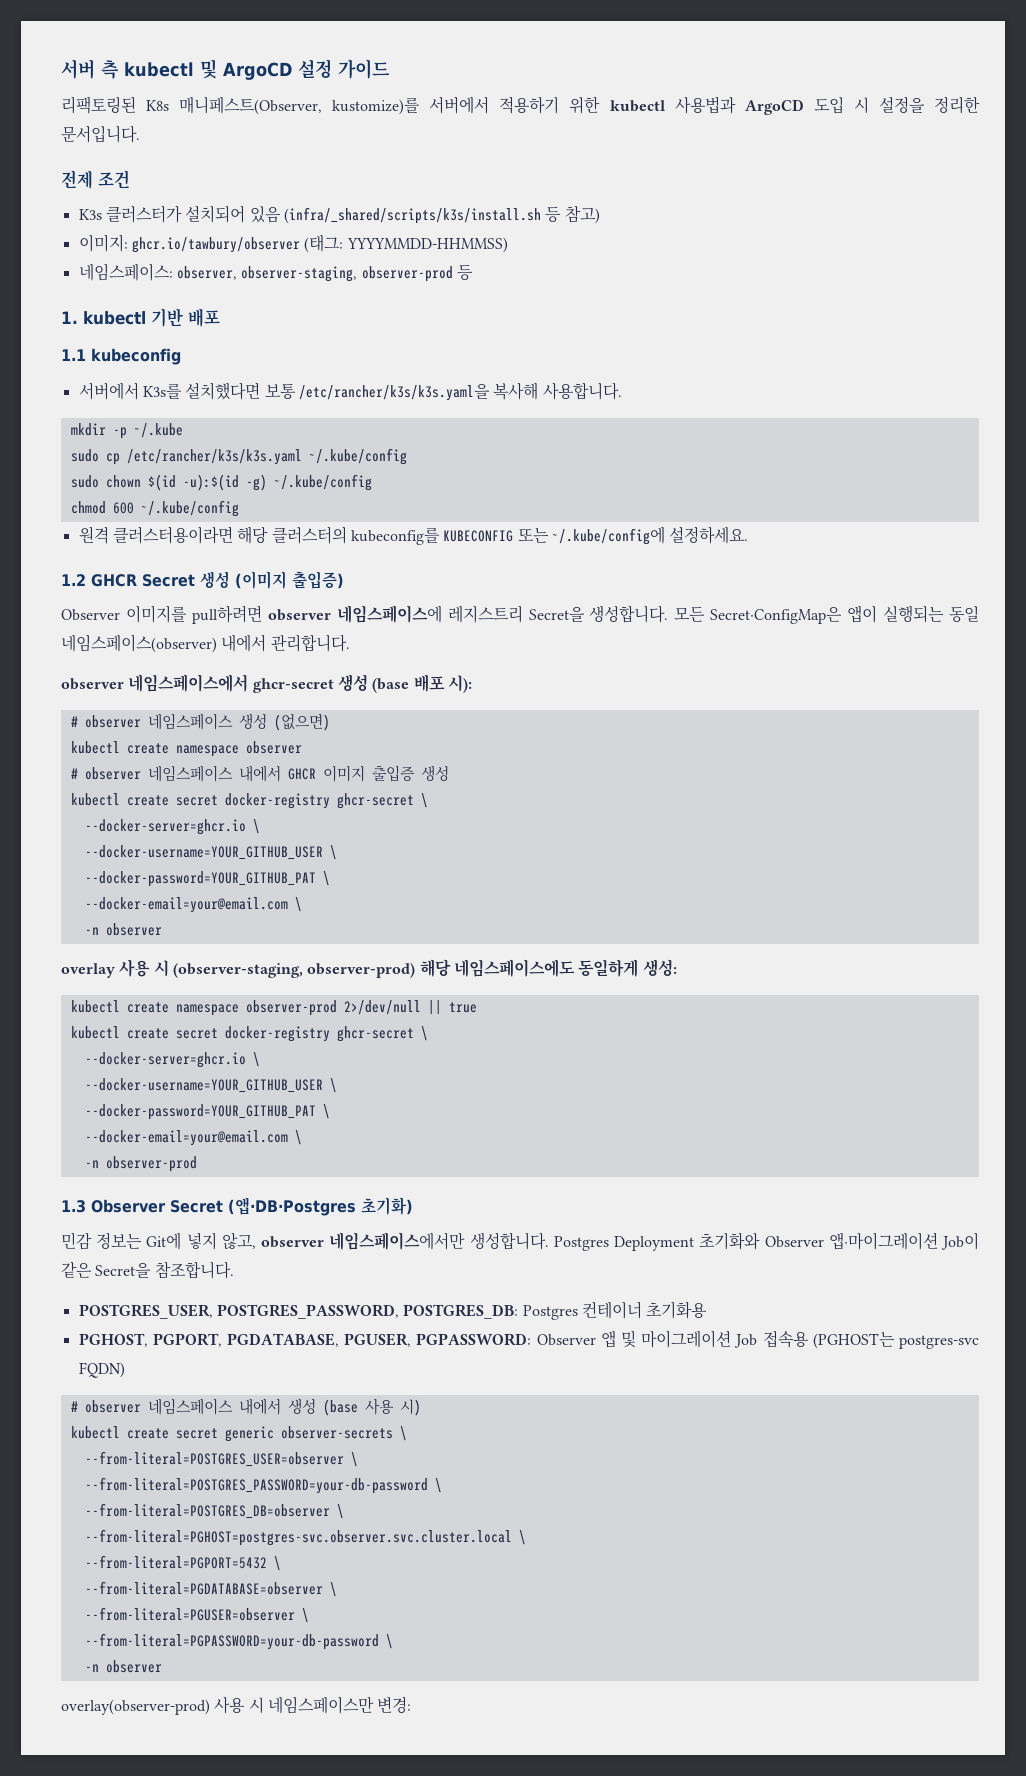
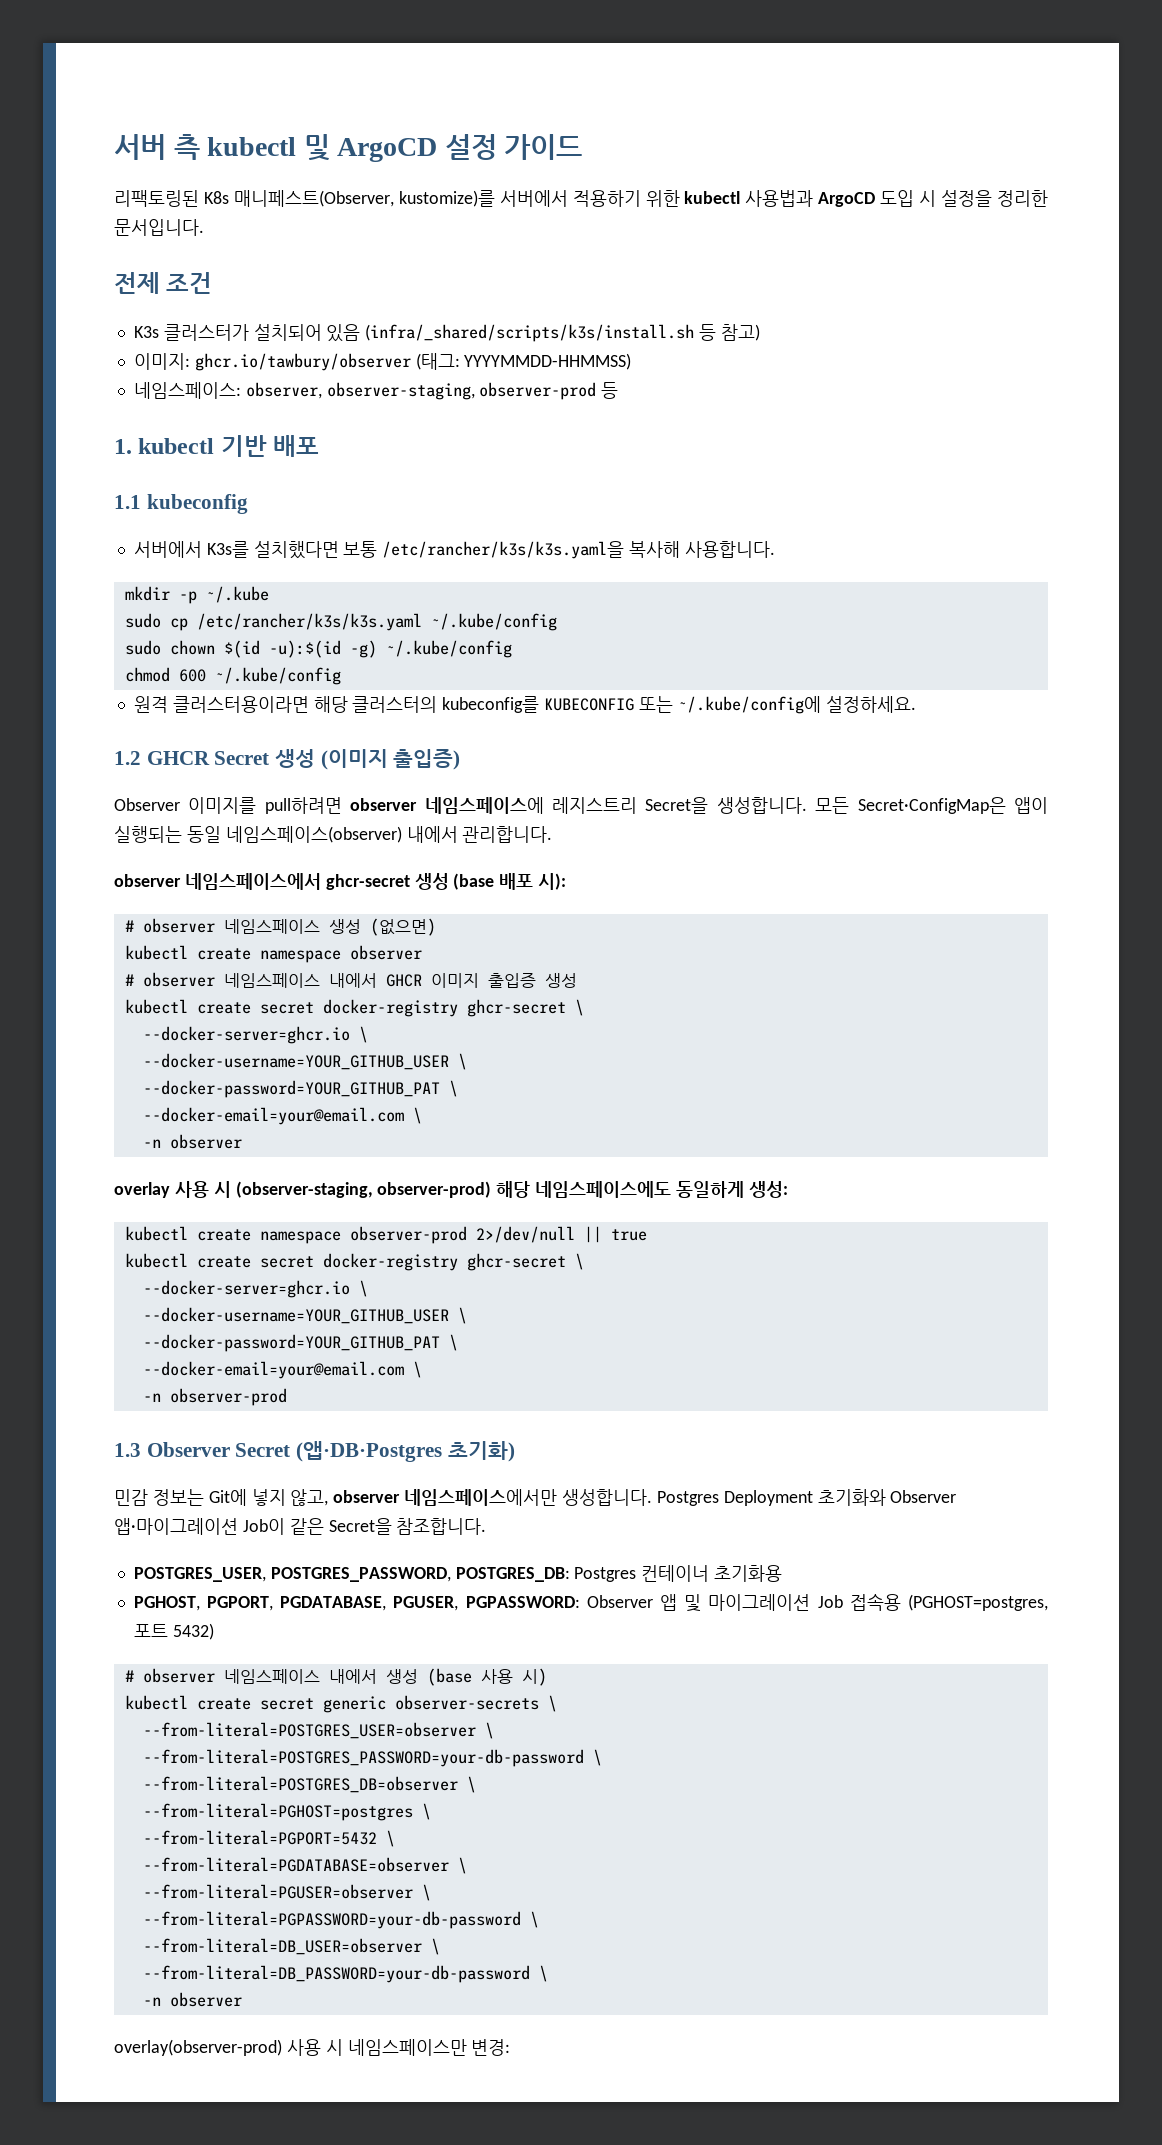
[812,1332,980,1349] [78,1362,125,1378] (PGHOST는 postgres-svc FQDN) -> [908,1594,1049,1611] [133,1623,214,1640] (PGHOST=postgres, 포트 5432)
[84,1529,512,1546] --from-literal=PGHOST=postgres-svc.observer.svc.cluster.local -> [142,1803,413,1821] --from-literal=PGHOST=postgres
(393, 1641) none -> [142,1938,440,1955] [142,1965,548,1983] // --from-literal=DB_USER=observer \ // --from-literal=DB_PASSWORD=your-db-password \

